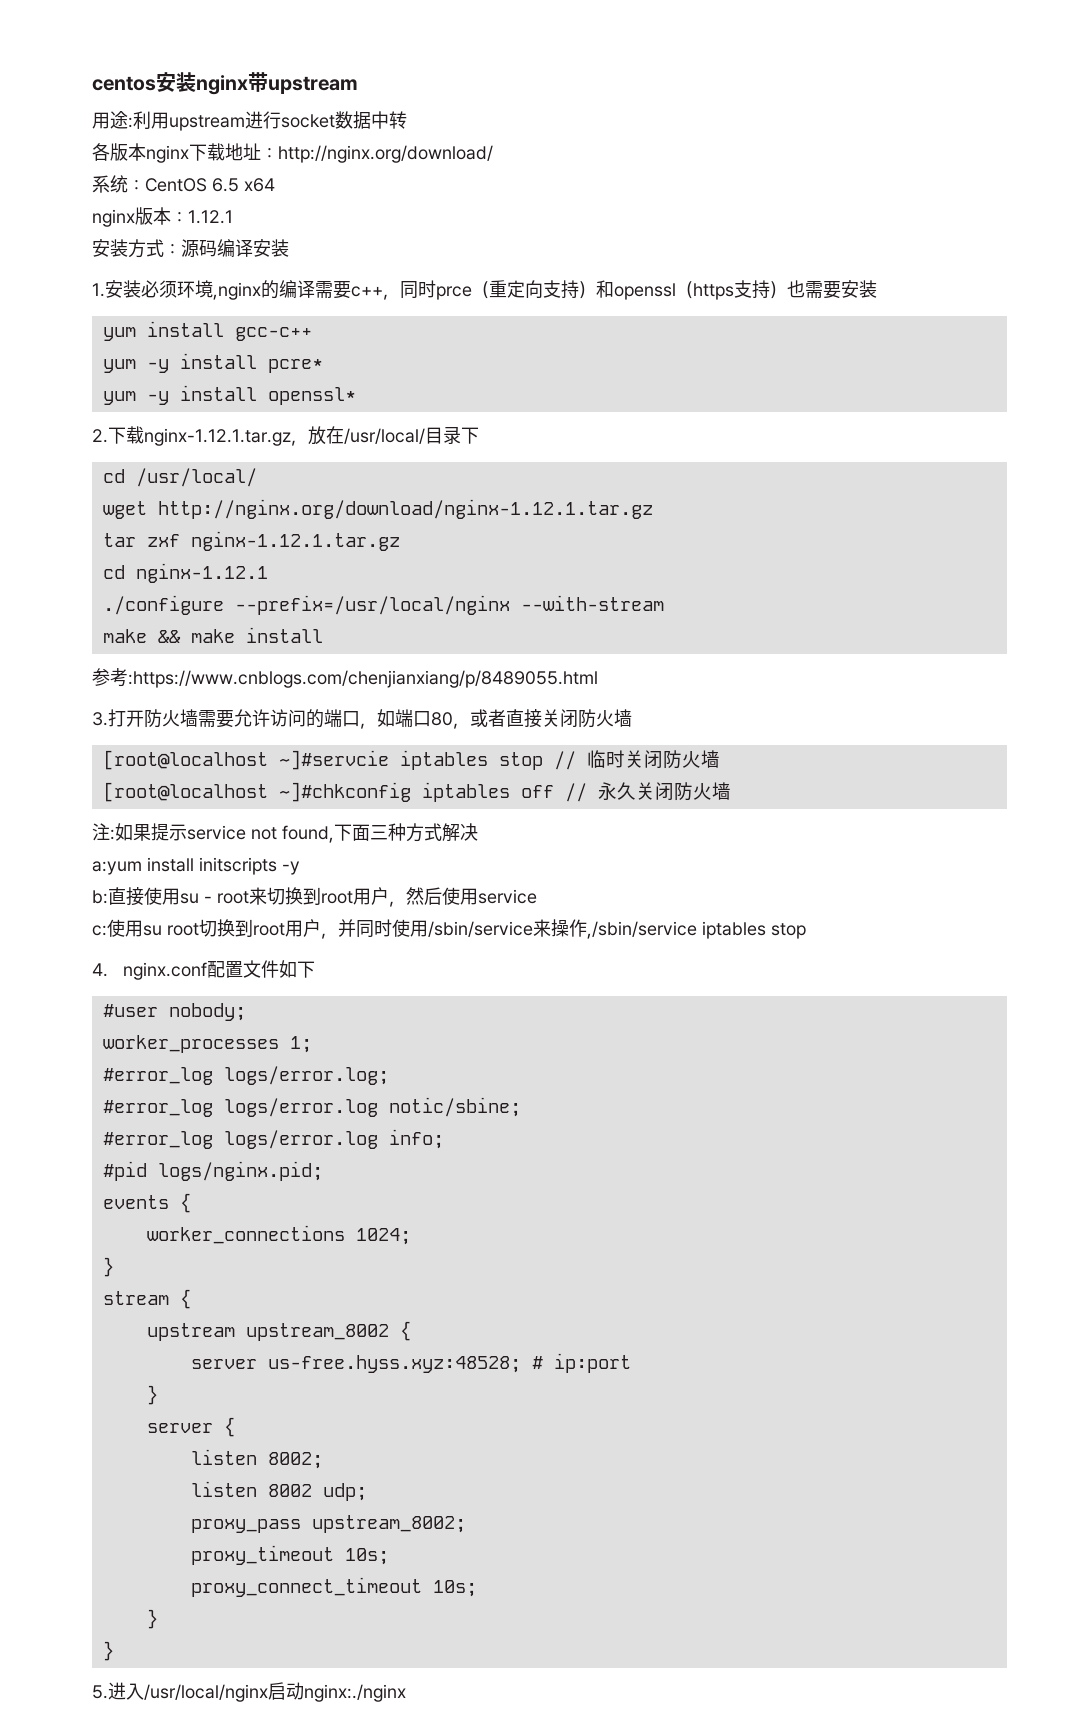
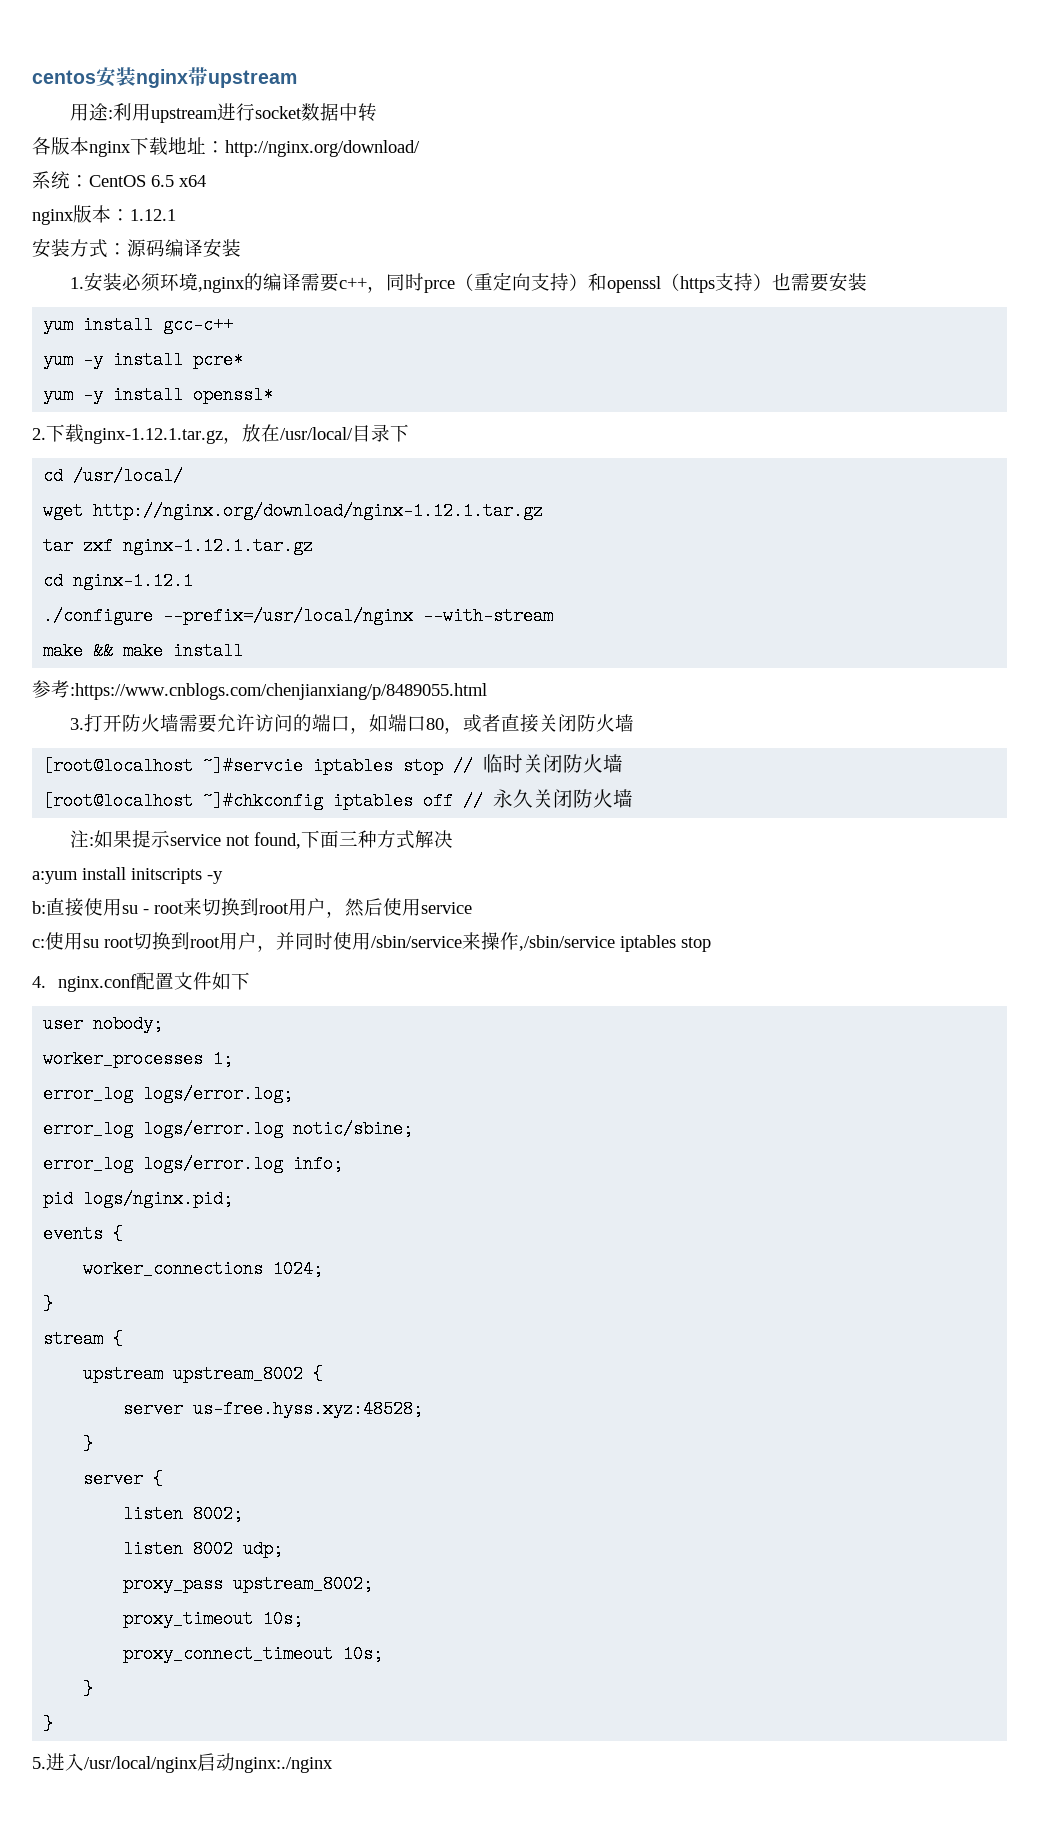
[102,1004,158,1017] #user -> [43,1015,84,1033] user
[102,1067,213,1085] #error_log -> [43,1085,134,1103] error_log
[102,1099,213,1117] #error_log -> [43,1120,134,1138] error_log
[102,1131,213,1149] #error_log -> [43,1155,134,1173] error_log
[102,1161,147,1181] #pid -> [43,1190,74,1208] pid
[531,1353,631,1373] # ip:port -> (424, 1409) none

